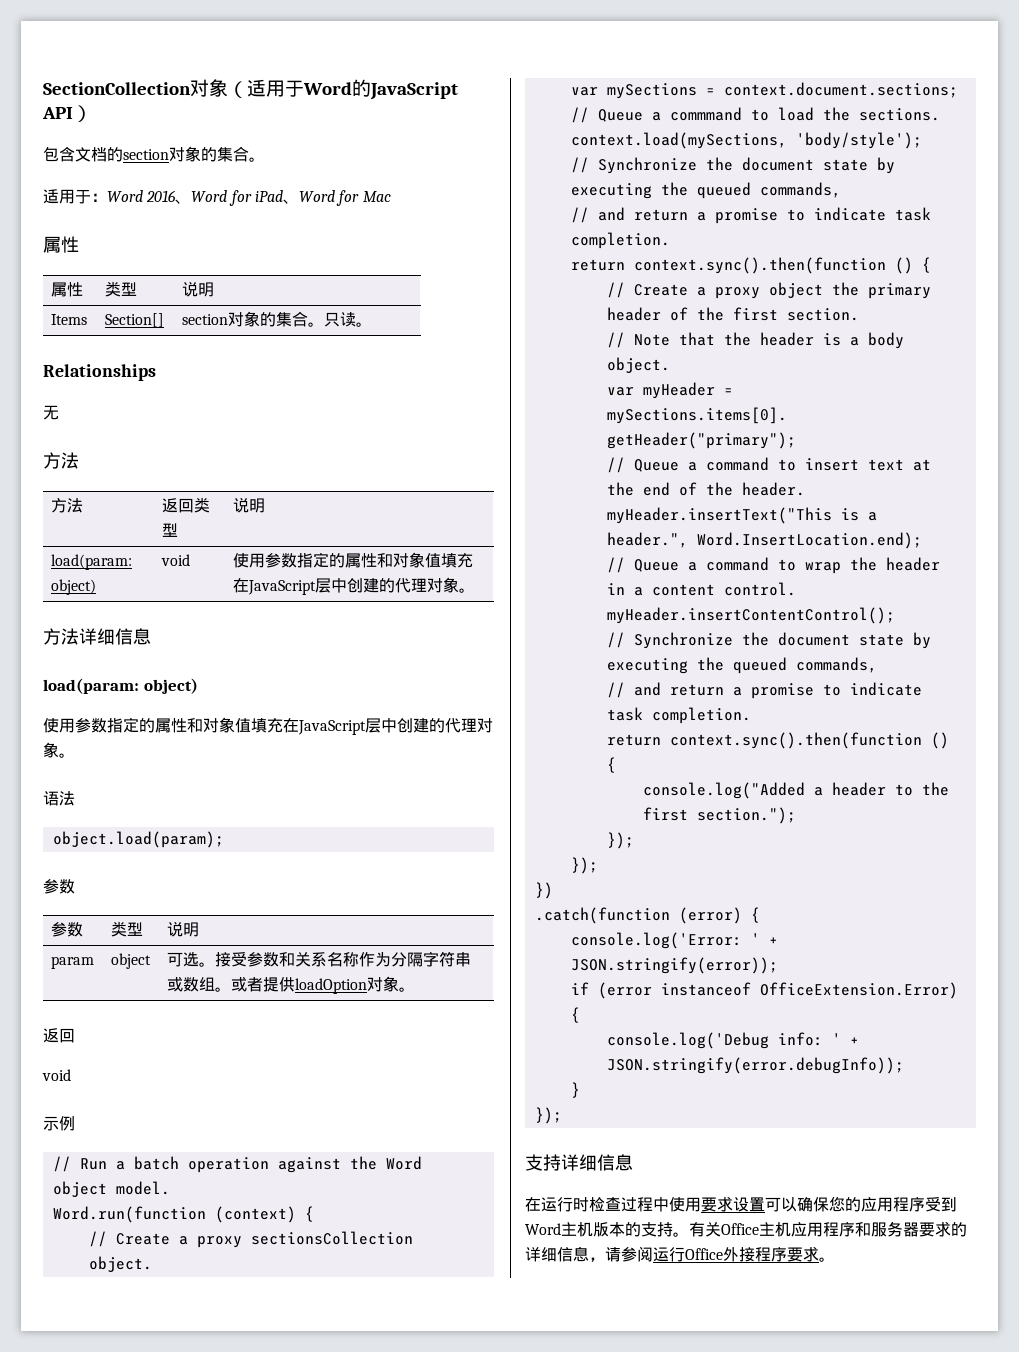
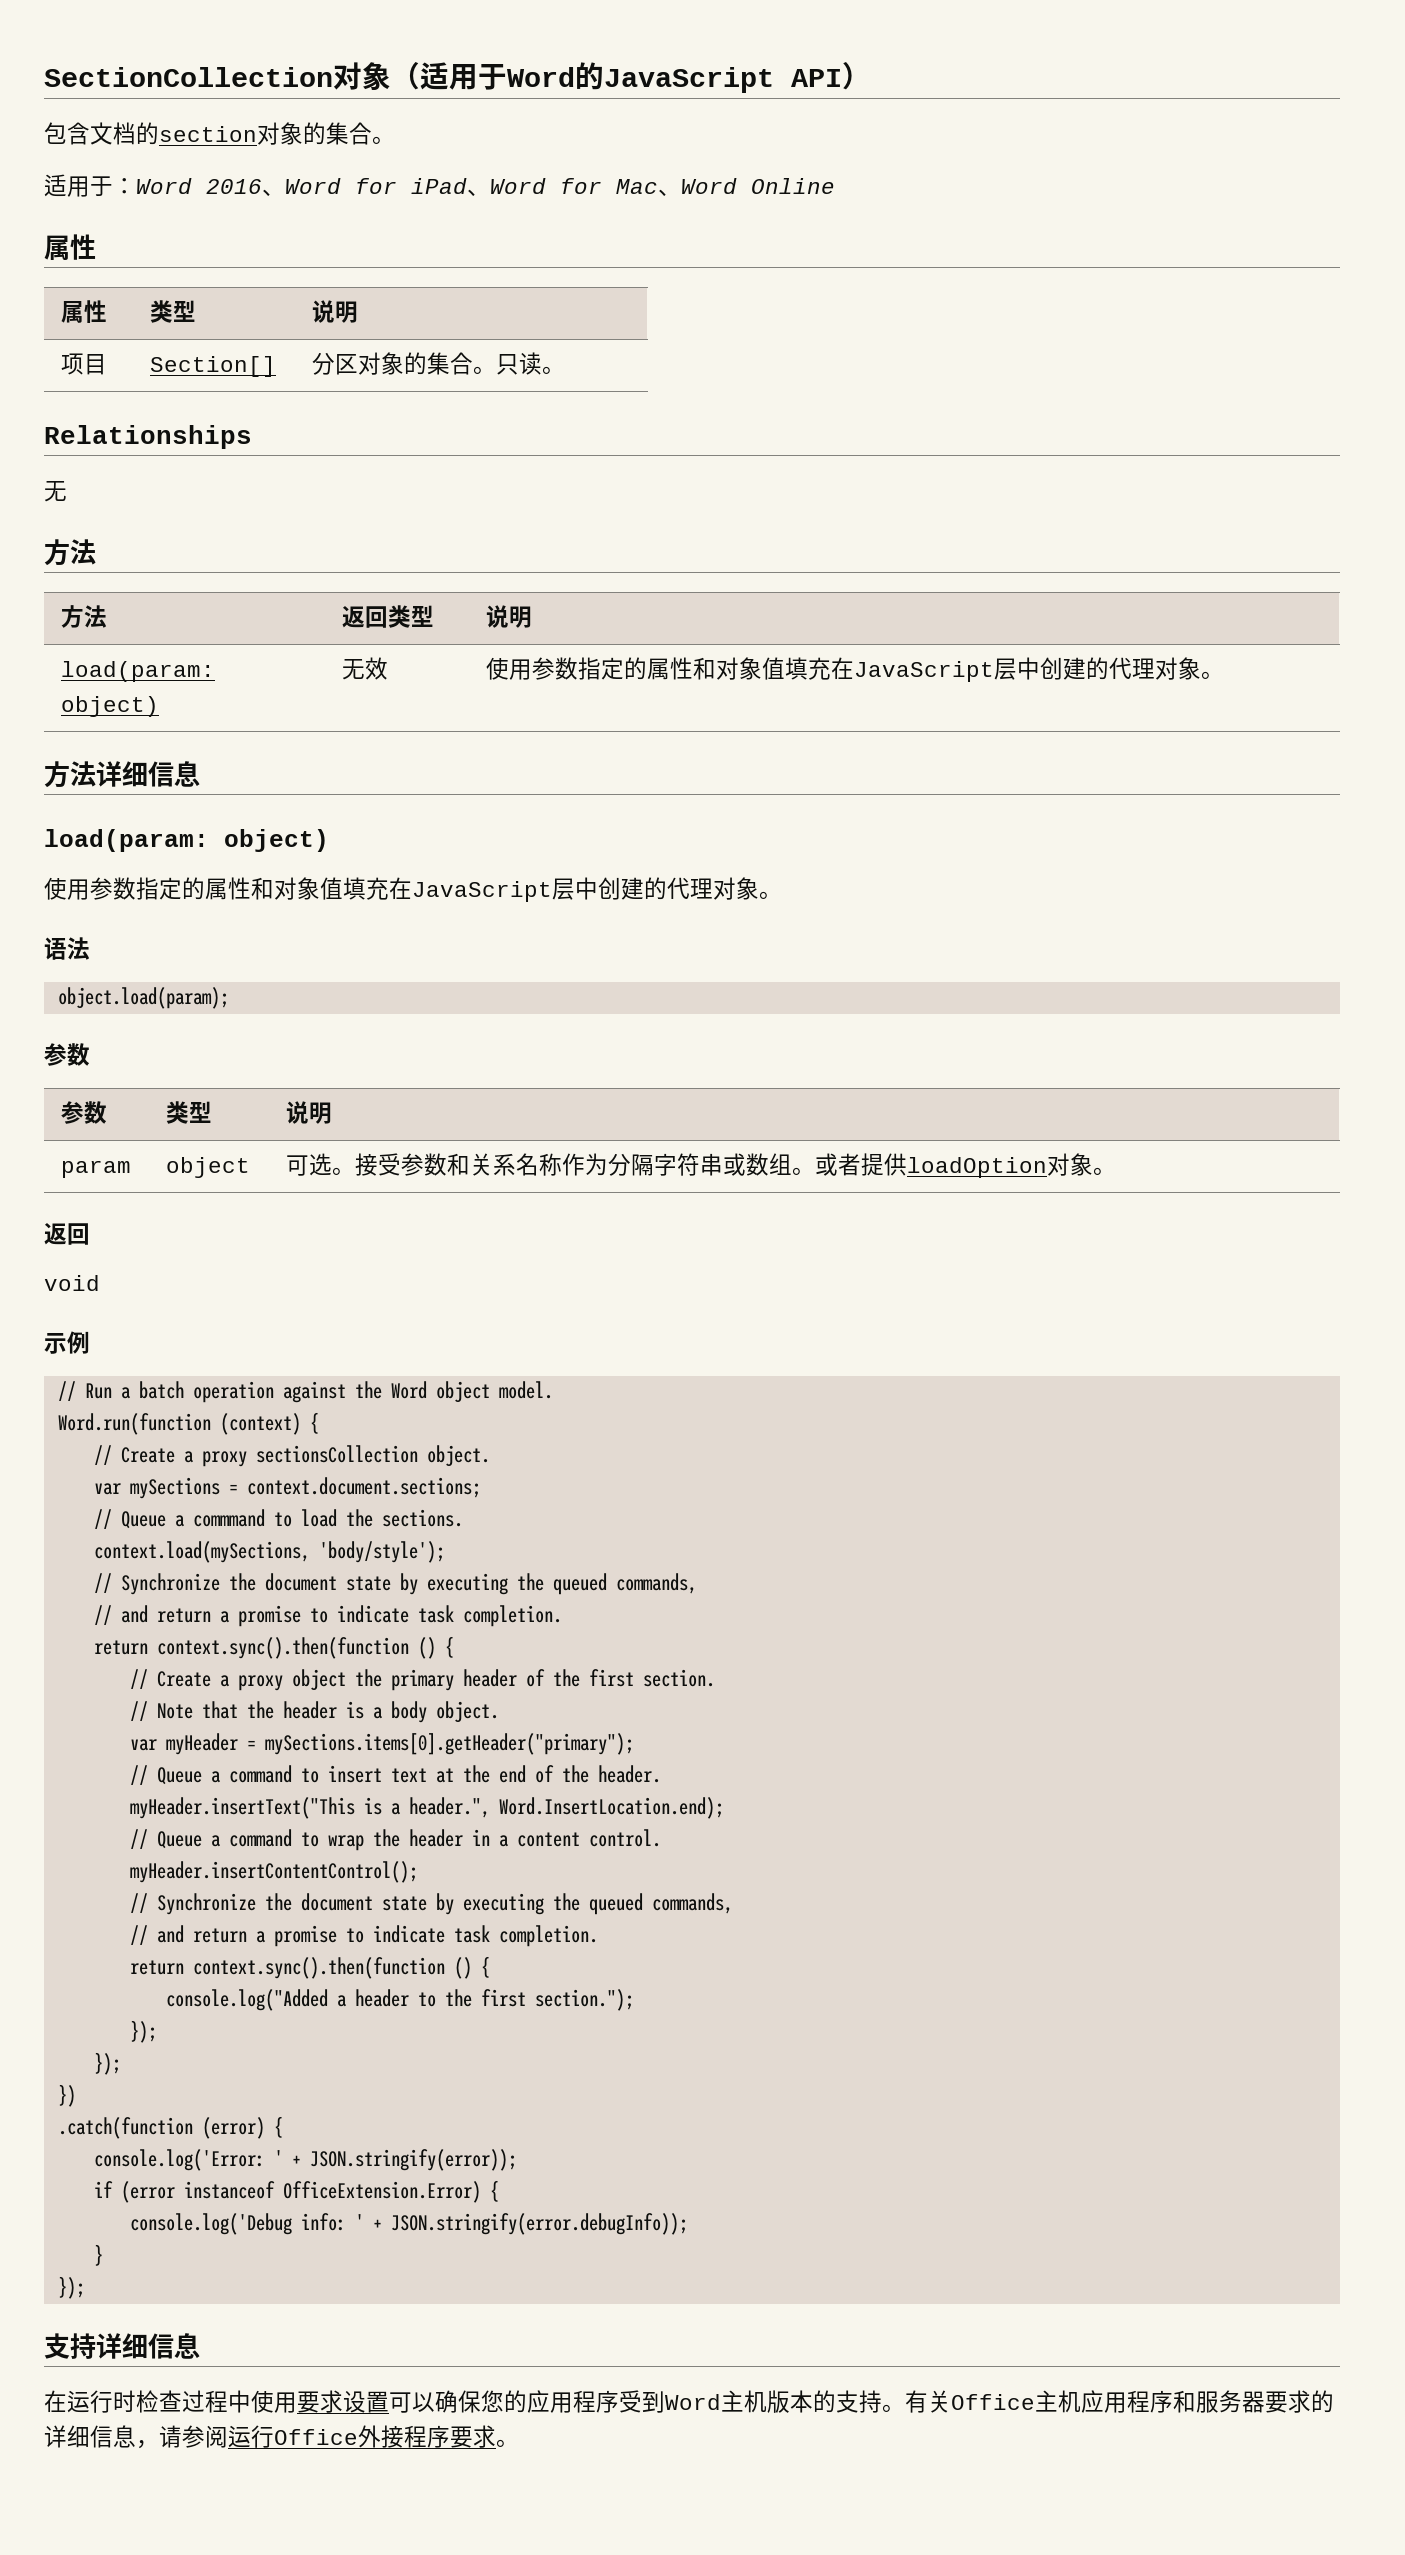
(391, 196) none -> [658,178,835,196] 、Word Online
[51,314,88,325] Items -> [61,353,108,375] 项目
[182,314,229,325] section -> [312,352,359,375] 分区
[161,554,191,566] void -> [342,657,389,680] 无效

